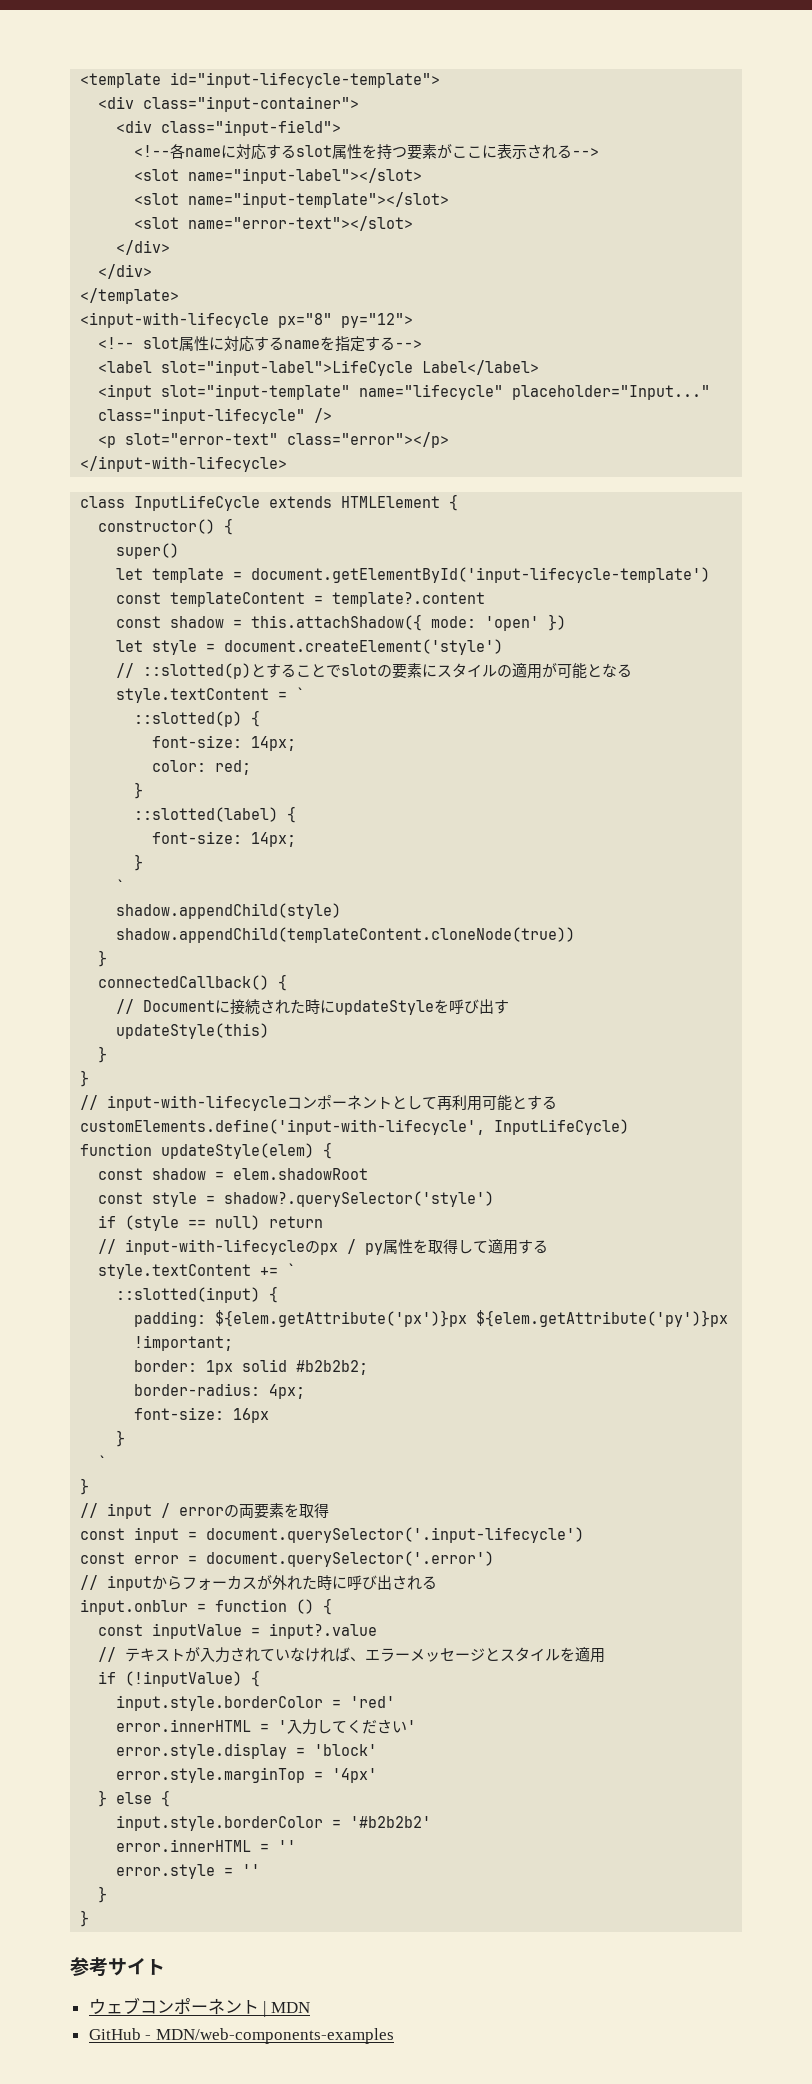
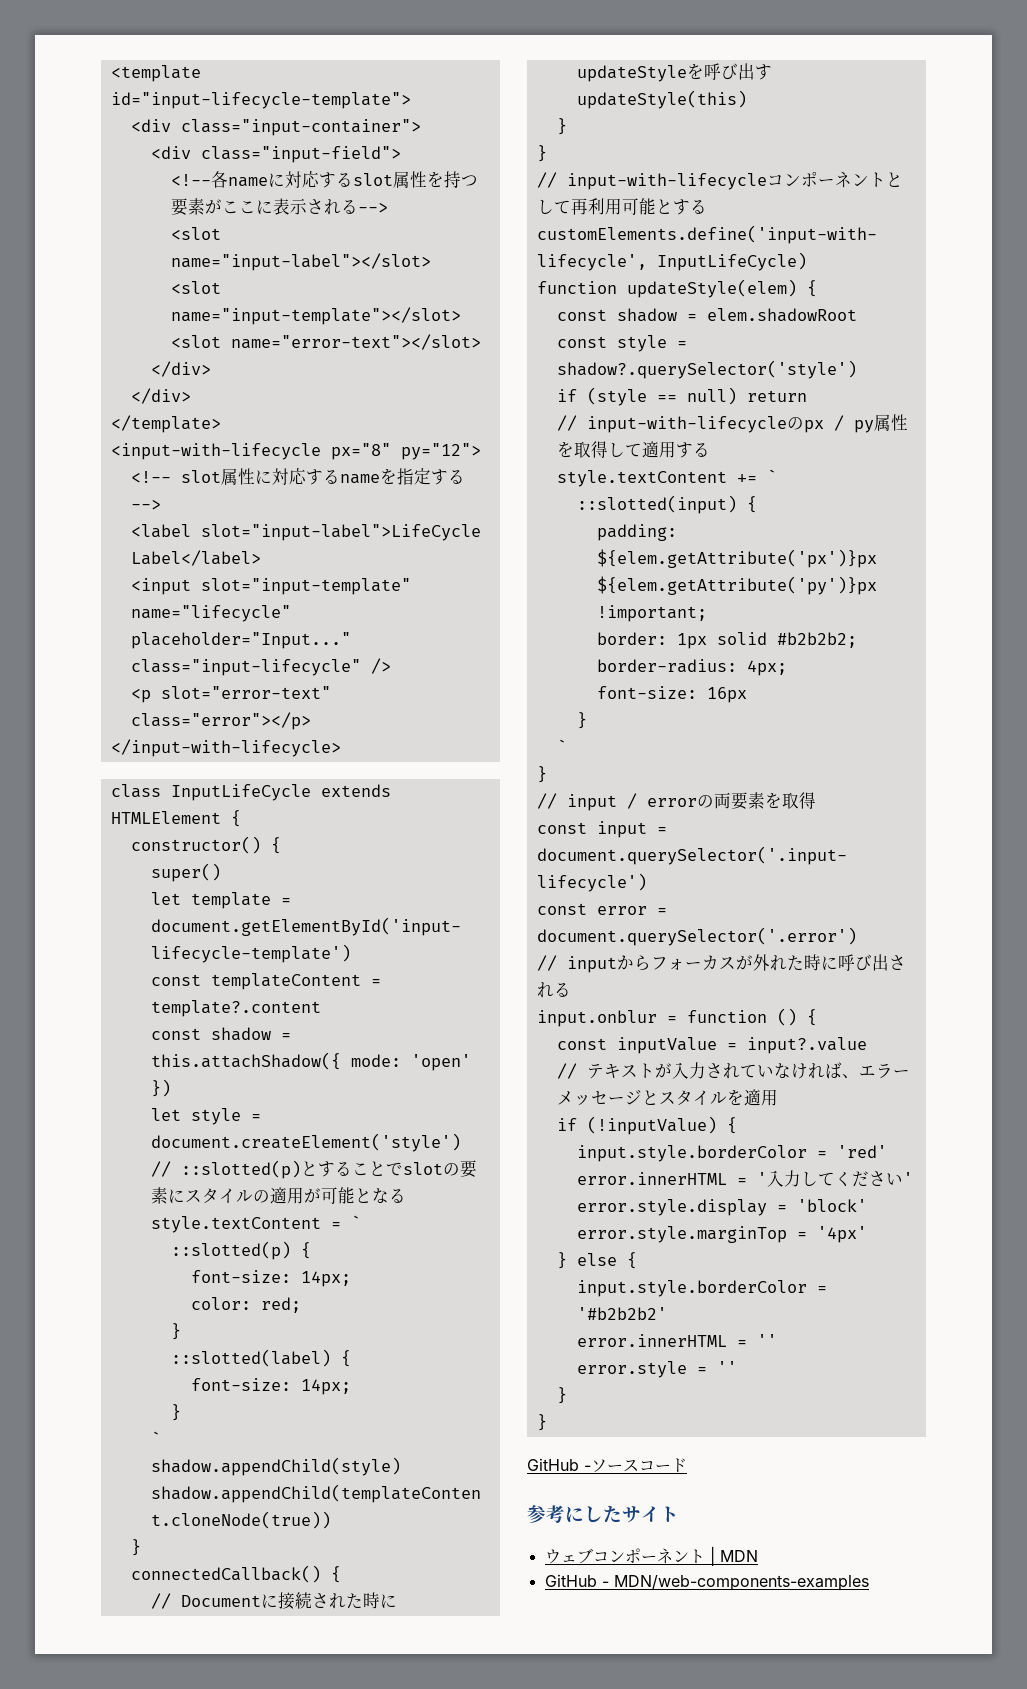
(90, 1918) none -> [527,1458,687,1473] // GitHub -ソースコード
(108, 1967) none -> [565,1505,622,1523] にした

